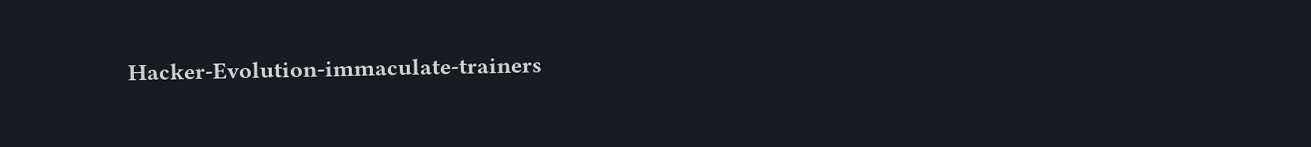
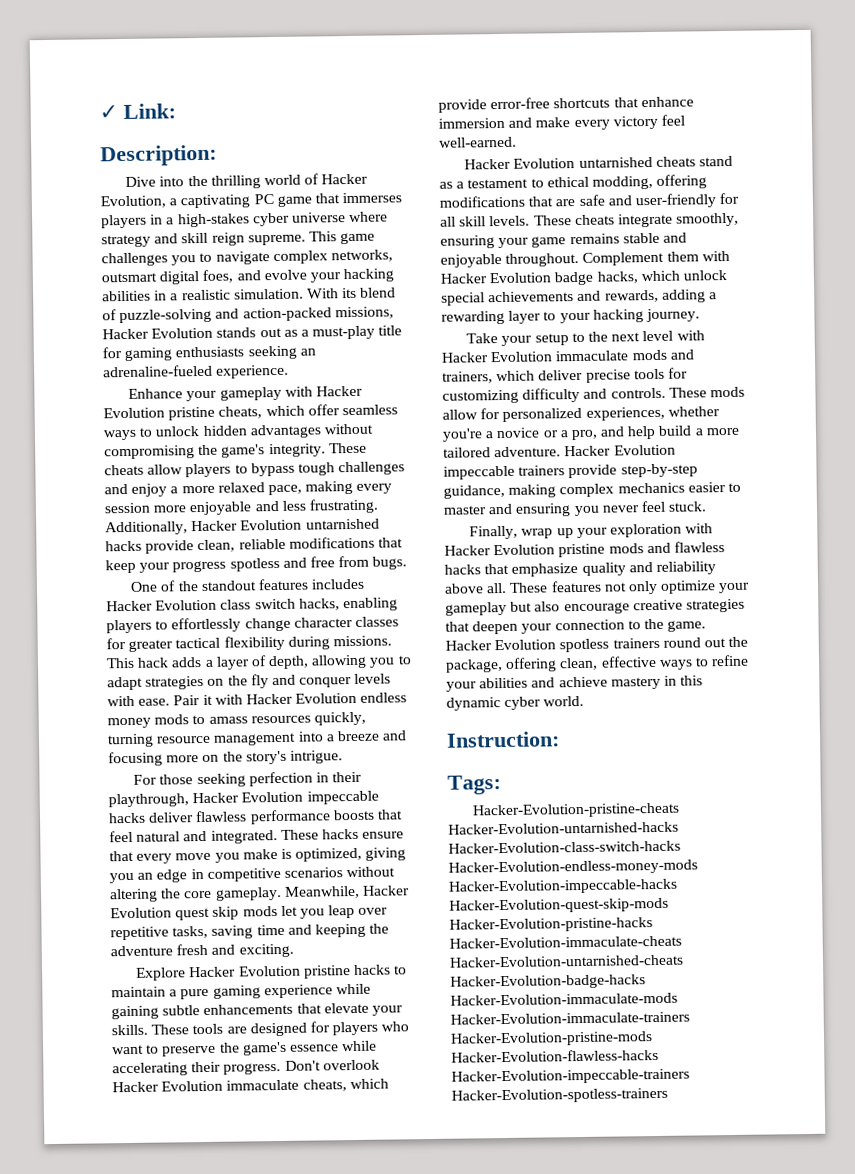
[127,56,542,82] Hacker-Evolution-immaculate-trainers -> [99,103,176,120] [100,144,217,167] [125,173,369,189] [100,192,403,209] [101,211,389,229] [101,231,376,248] [101,249,393,267] [101,268,395,285] [102,287,397,302] [102,306,394,324] [102,325,403,340] [102,345,316,361] [103,364,290,379] [128,385,363,402] [103,404,398,421] [103,423,373,441] [104,442,367,460] [104,461,406,478] [104,480,393,497] [104,498,379,516] [105,518,380,536] [105,536,403,554] [105,555,408,574] [130,578,366,592] [106,597,398,612] [106,616,399,634] [106,635,392,652] [106,654,412,670] [107,673,392,691] [107,692,408,707] [107,711,366,729] [107,730,408,748] [108,750,343,767] [133,771,363,788] [108,790,379,808] [108,809,403,825] [109,828,405,844] [109,847,407,864] [109,866,396,884] [109,885,410,903] [110,904,389,921] [110,923,390,941] [110,943,294,958] [136,964,408,981] [111,983,371,1000] [111,1002,403,1020] [111,1021,410,1037] [112,1040,378,1057] [112,1059,380,1077] [112,1078,389,1093] [438,96,694,113] [438,114,685,131] [439,136,517,148] [464,155,733,170] [439,174,708,190] [439,192,740,209] [440,212,740,228] [440,232,687,249] [440,250,730,268] [440,270,727,286] [441,289,717,306] [441,308,700,325] [466,330,705,346] [441,349,695,363] [442,367,688,384] [442,386,745,404] [442,406,720,422] [442,425,740,442] [443,444,676,458] [443,463,698,480] [443,482,741,499] [443,500,708,517] [469,523,714,540] [444,541,725,558] [444,561,716,577] [444,580,751,595] [445,598,745,616] [445,618,707,635] [445,636,749,653] [445,654,750,673] [446,675,704,692] [446,695,585,711] [446,731,560,748] [447,775,501,795] [472,802,681,819] [448,821,679,835] [448,840,681,854] [448,859,698,876] [448,878,678,895] [449,897,669,914] [449,917,653,933] [449,935,682,949] [449,954,684,968] [450,974,646,990] [450,992,678,1006] [450,1011,690,1025] [450,1031,653,1047] [451,1048,659,1063] [451,1068,690,1085] [451,1087,668,1104] ✓ Link: // Description: // Dive into the thrilling world of Hacker Evolution, a captivating PC game that immerses players in a high-stakes cyber universe where strategy and skill reign supreme. This game challenges you to navigate complex networks, outsmart digital foes, and evolve your hacking abilities in a realistic simulation. With its blend of puzzle-solving and action-packed missions, Hacker Evolution stands out as a must-play title for gaming enthusiasts seeking an adrenaline-fueled experience. // Enhance your gameplay with Hacker Evolution pristine cheats, which offer seamless ways to unlock hidden advantages without compromising the game's integrity. These cheats allow players to bypass tough challenges and enjoy a more relaxed pace, making every session more enjoyable and less frustrating. Additionally, Hacker Evolution untarnished hacks provide clean, reliable modifications that keep your progress spotless and free from bugs. // One of the standout features includes Hacker Evolution class switch hacks, enabling players to effortlessly change character classes for greater tactical flexibility during missions. This hack adds a layer of depth, allowing you to adapt strategies on the fly and conquer levels with ease. Pair it with Hacker Evolution endless money mods to amass resources quickly, turning resource management into a breeze and focusing more on the story's intrigue. // For those seeking perfection in their playthrough, Hacker Evolution impeccable hacks deliver flawless performance boosts that feel natural and integrated. These hacks ensure that every move you make is optimized, giving you an edge in competitive scenarios without altering the core gameplay. Meanwhile, Hacker Evolution quest skip mods let you leap over repetitive tasks, saving time and keeping the adventure fresh and exciting. // Explore Hacker Evolution pristine hacks to maintain a pure gaming experience while gaining subtle enhancements that elevate your skills. These tools are designed for players who want to preserve the game's essence while accelerating their progress. Don't overlook Hacker Evolution immaculate cheats, which provide error-free shortcuts that enhance immersion and make every victory feel well-earned. // Hacker Evolution untarnished cheats stand as a testament to ethical modding, offering modifications that are safe and user-friendly for all skill levels. These cheats integrate smoothly, ensuring your game remains stable and enjoyable throughout. Complement them with Hacker Evolution badge hacks, which unlock special achievements and rewards, adding a rewarding layer to your hacking journey. // Take your setup to the next level with Hacker Evolution immaculate mods and trainers, which deliver precise tools for customizing difficulty and controls. These mods allow for personalized experiences, whether you're a novice or a pro, and help build a more tailored adventure. Hacker Evolution impeccable trainers provide step-by-step guidance, making complex mechanics easier to master and ensuring you never feel stuck. // Finally, wrap up your exploration with Hacker Evolution pristine mods and flawless hacks that emphasize quality and reliability above all. These features not only optimize your gameplay but also encourage creative strategies that deepen your connection to the game. Hacker Evolution spotless trainers round out the package, offering clean, effective ways to refine your abilities and achieve mastery in this dynamic cyber world. // Instruction: // Tags: // Hacker-Evolution-pristine-cheats Hacker-Evolution-untarnished-hacks Hacker-Evolution-class-switch-hacks Hacker-Evolution-endless-money-mods Hacker-Evolution-impeccable-hacks Hacker-Evolution-quest-skip-mods Hacker-Evolution-pristine-hacks Hacker-Evolution-immaculate-cheats Hacker-Evolution-untarnished-cheats Hacker-Evolution-badge-hacks Hacker-Evolution-immaculate-mods Hacker-Evolution-immaculate-trainers Hacker-Evolution-pristine-mods Hacker-Evolution-flawless-hacks Hacker-Evolution-impeccable-trainers Hacker-Evolution-spotless-trainers

